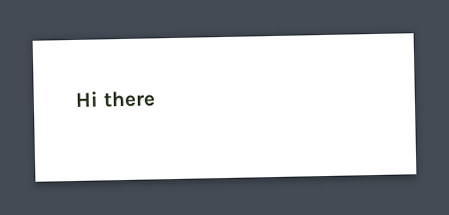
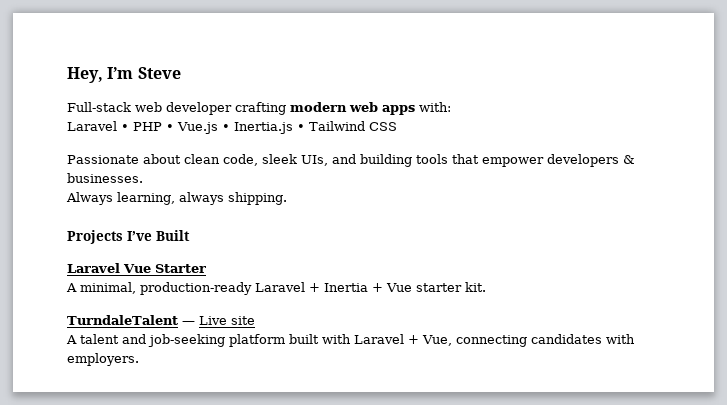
[75,90,155,108] Hi there -> [67,67,181,83] [67,102,451,115] [67,121,397,134] [67,154,635,167] [67,173,143,183] [66,192,287,205] [67,230,190,244] [67,263,206,273] [66,282,486,295] [67,315,255,325] [66,334,635,347] [67,353,139,366] Hey, I’m Steve // Full-stack web developer crafting modern web apps with: // Laravel • PHP • Vue.js • Inertia.js • Tailwind CSS // Passionate about clean code, sleek UIs, and building tools that empower developers & businesses. // Always learning, always shipping. // Projects I’ve Built // Laravel Vue Starter // A minimal, production-ready Laravel + Inertia + Vue starter kit. // TurndaleTalent — Live site // A talent and job-seeking platform built with Laravel + Vue, connecting candidates with employers.

